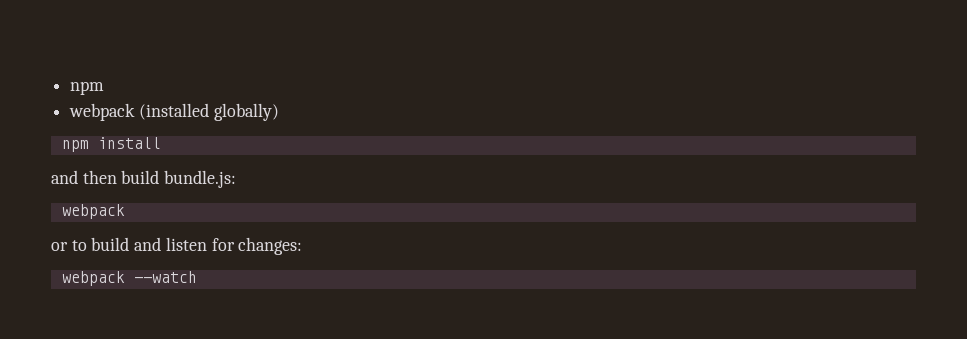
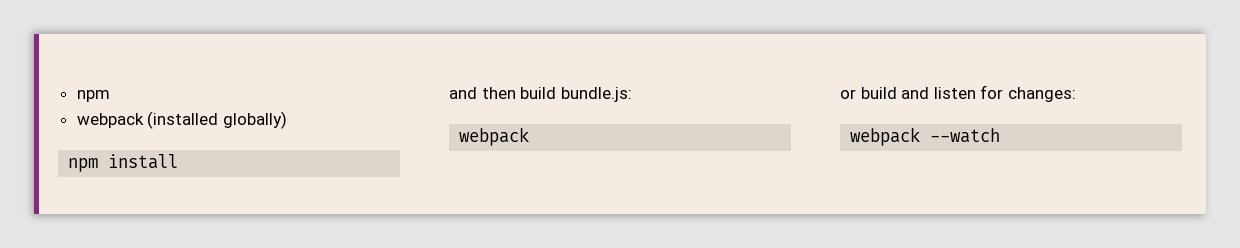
[71,240,87,251] to -> (856, 94) none

